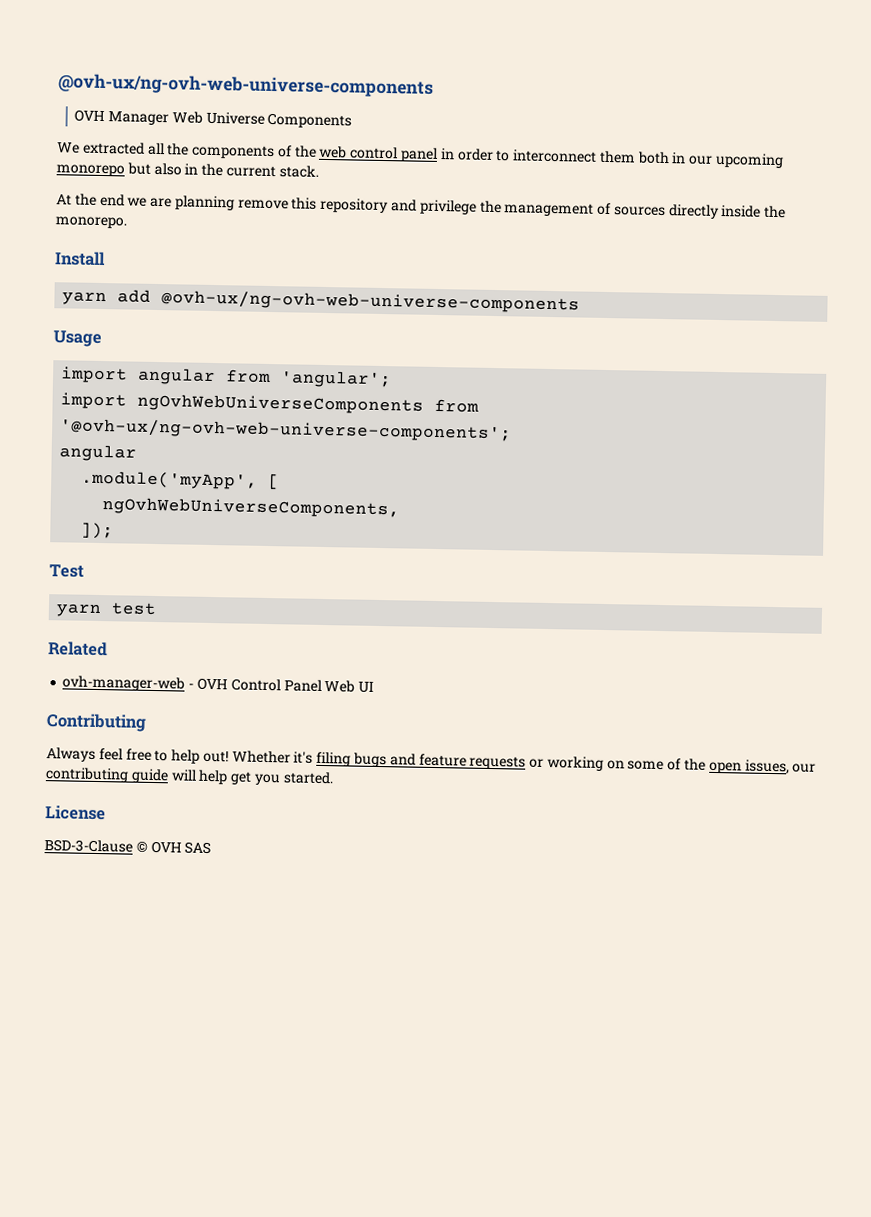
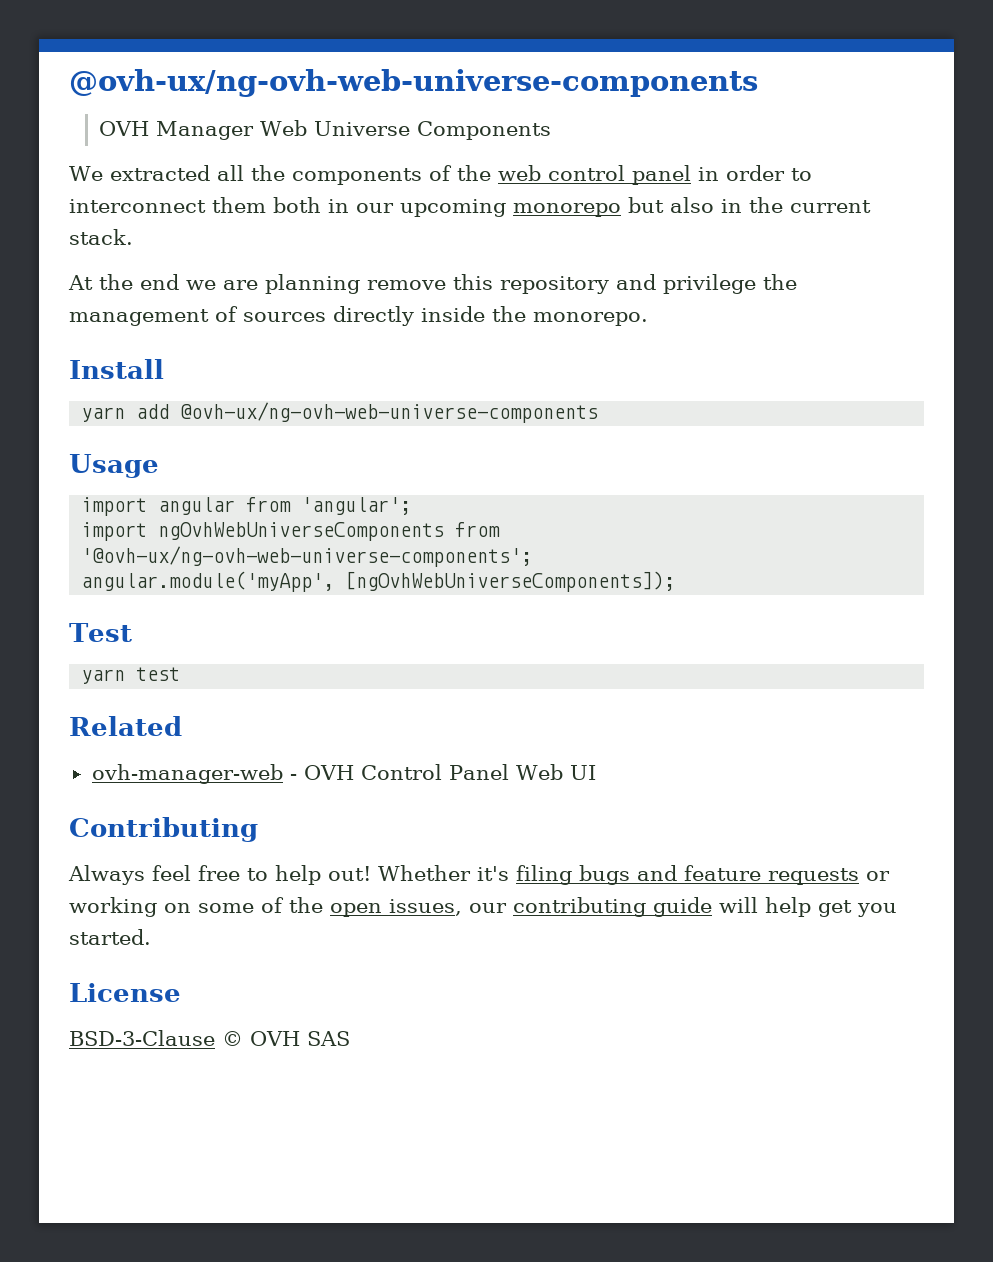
[59,444,138,462] [81,470,281,490] [102,497,401,519] [80,522,115,540] angular // .module('myApp', [ // ngOvhWebUniverseComponents, // ]); -> [81,571,676,592] angular.module('myApp', [ngOvhWebUniverseComponents]);

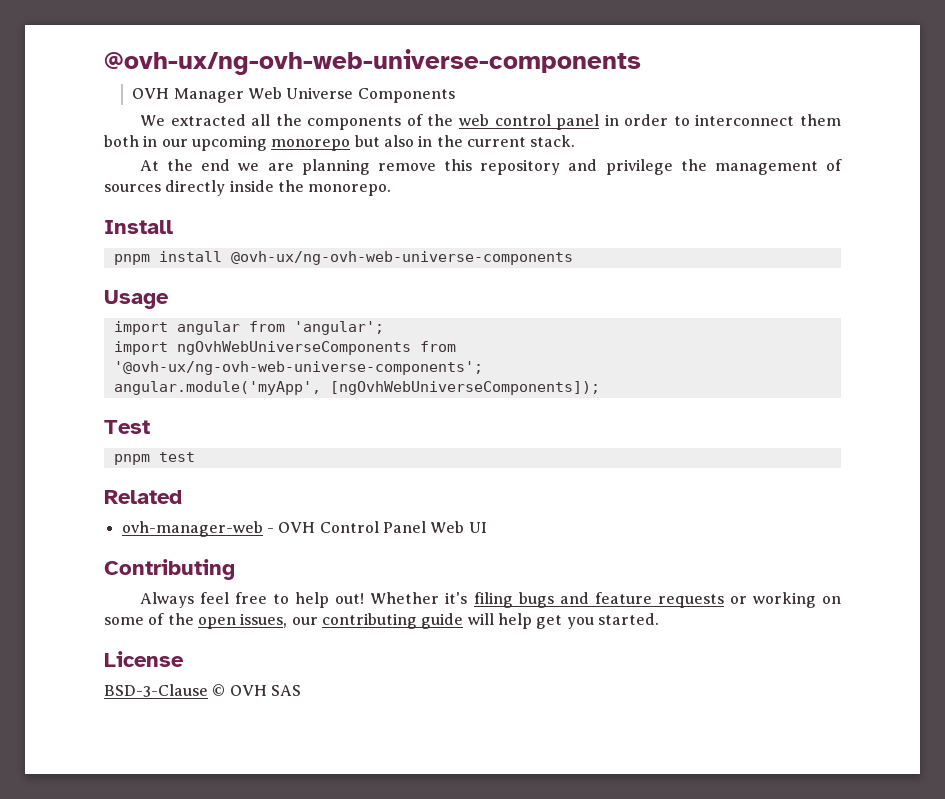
[81,404,170,422] yarn add -> [113,251,222,265] pnpm install
[81,669,126,684] yarn -> [113,454,150,465] pnpm

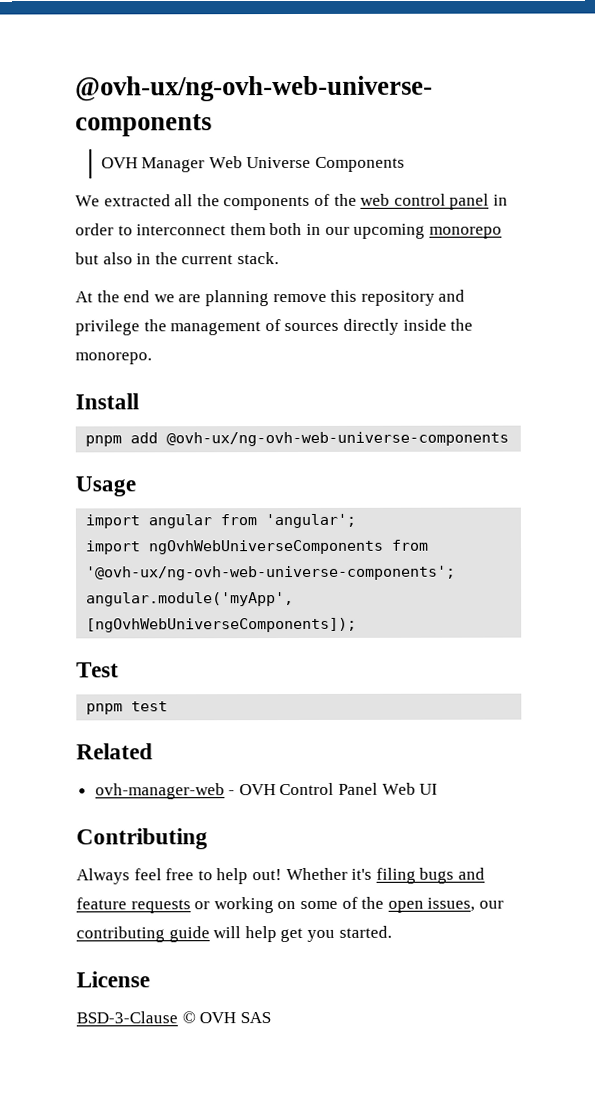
[158,251,222,262] install -> [130,432,159,444] add

